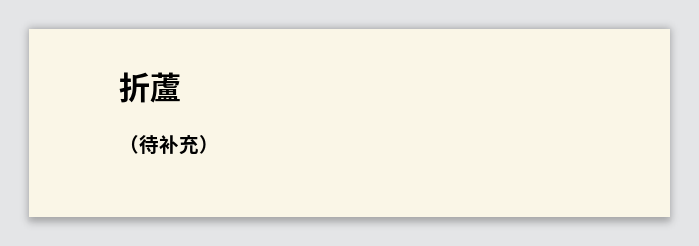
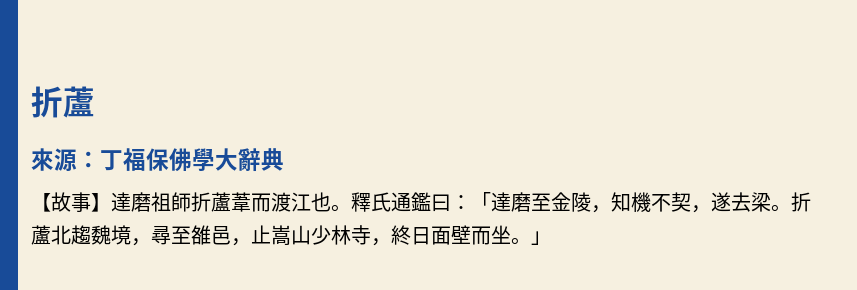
[119,135,219,155] （待补充） -> [31,148,284,172] [31,192,811,213] [31,225,551,246] 來源：丁福保佛學大辭典 // 【故事】達磨祖師折蘆葦而渡江也。釋氏通鑑曰：「達磨至金陵，知機不契，遂去梁。折蘆北趨魏境，尋至雒邑，止嵩山少林寺，終日面壁而坐。」

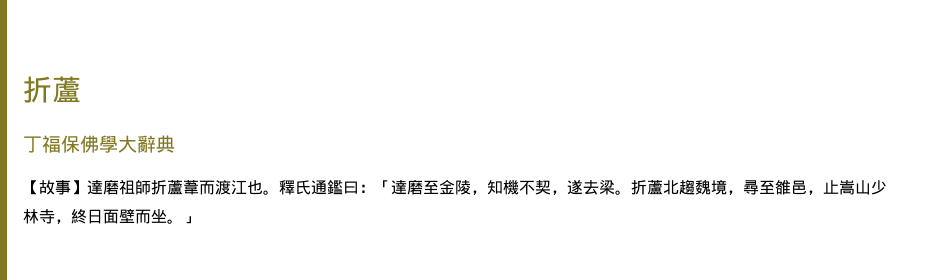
[31,148,100,172] 來源： -> (81, 89) none

